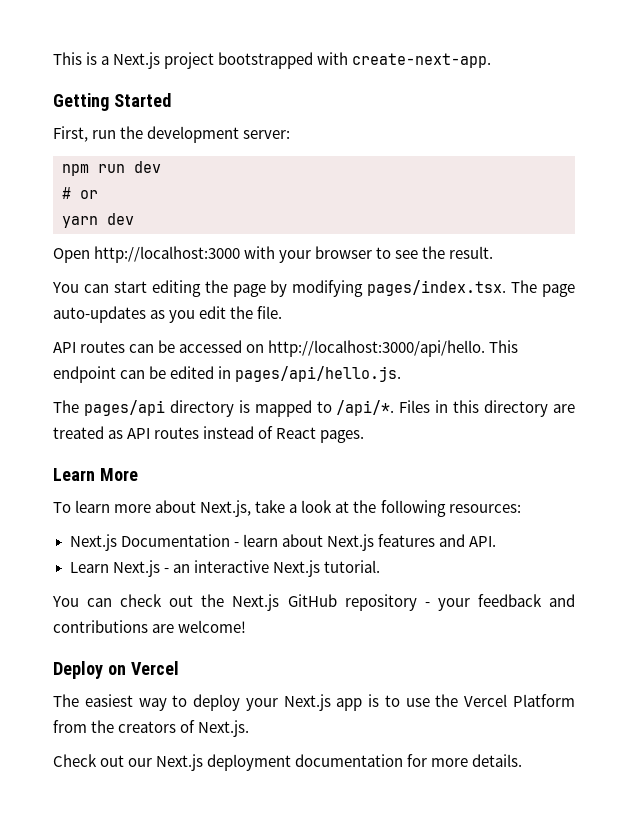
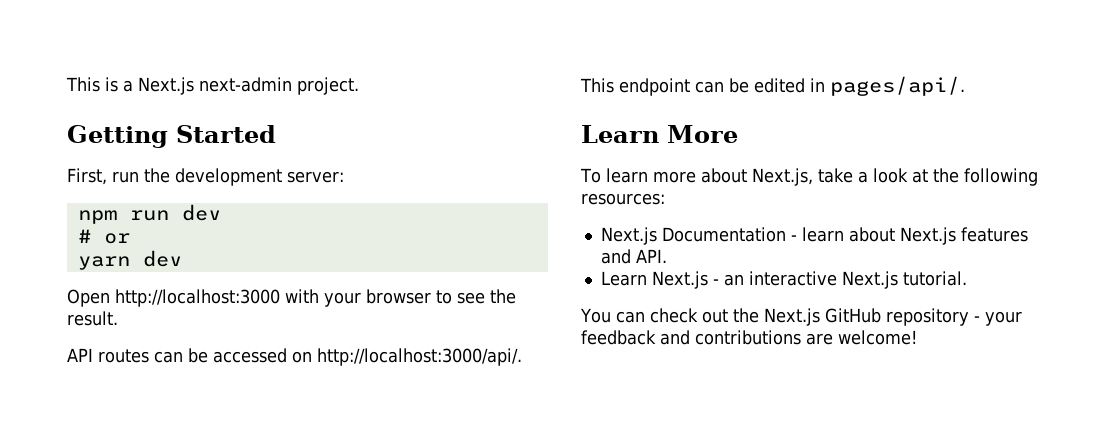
[164,52,492,69] project bootstrapped with create-next-app. -> [199,77,359,95] next-admin project.
[52,280,575,297] [53,306,283,323] // You can start editing the page by modifying pages/index.tsx. The page auto-updates as you edit the file. -> (118, 318) none
[268,340,486,357] http://localhost:3000/api/hello. -> [317,348,522,366] http://localhost:3000/api/.
[235,366,402,382] [53,400,576,417] [53,426,365,443] pages/api/hello.js. // The pages/api directory is mapped to /api/*. Files in this directory are treated as API routes instead of React pages. -> [830,76,965,96] pages/api/.
[53,661,179,679] [53,694,575,711] [53,720,250,737] [53,754,523,771] // Deploy on Vercel // The easiest way to deploy your Next.js app is to use the Vercel Platform from the creators of Next.js. // Check out our Next.js deployment documentation for more details. -> (917, 337) none

